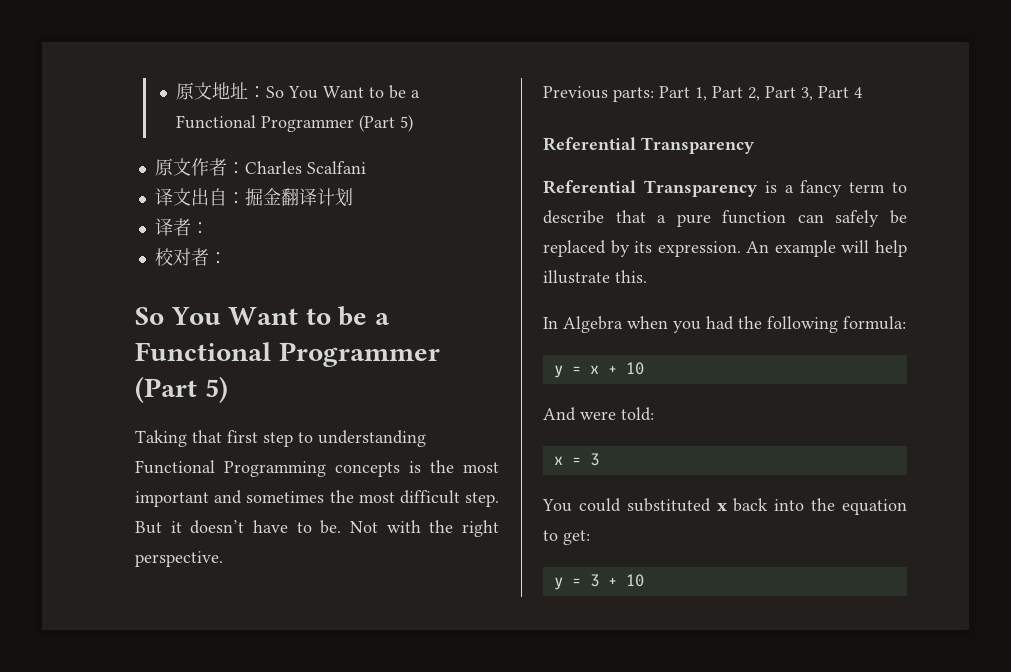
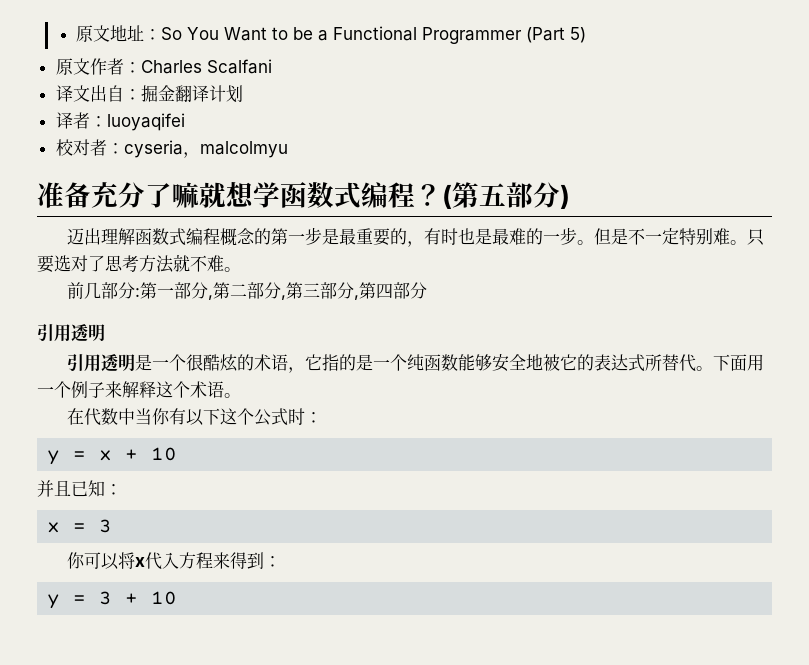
(209, 228) none -> [106,113,185,131] luoyaqifei
[135,306,390,326] [135,342,440,367] [135,376,228,403] [135,430,426,447] [135,460,499,477] [135,490,499,507] [135,520,499,537] [135,551,223,567] [543,86,862,102] [543,137,754,154] [543,180,907,197] [543,210,907,227] [543,240,907,257] [543,270,647,284] [543,316,906,333] // So You Want to be a Functional Programmer (Part 5) // Taking that first step to understanding Functional Programming concepts is the most important and sometimes the most difficult step. But it doesn’t have to be. Not with the right perspective. // Previous parts: Part 1, Part 2, Part 3, Part 4 // Referential Transparency // Referential Transparency is a fancy term to describe that a pure function can safely be replaced by its expression. An example will help illustrate this. // In Algebra when you had the following formula: -> [123,140,288,158] [37,182,570,209] [66,227,764,247] [37,254,241,273] [66,282,427,300] [37,324,105,342] [66,354,764,373] [37,381,241,398] [66,408,322,426] cyseria，malcolmyu // 准备充分了嘛就想学函数式编程？(第五部分) // 迈出理解函数式编程概念的第一步是最重要的，有时也是最难的一步。但是不一定特别难。只要选对了思考方法就不难。 // 前几部分:第一部分,第二部分,第三部分,第四部分 // 引用透明 // 引用透明是一个很酷炫的术语，它指的是一个纯函数能够安全地被它的表达式所替代。下面用一个例子来解释这个术语。 // 在代数中当你有以下这个公式时：
[543,407,654,421] And were told: -> [37,480,122,497] 并且已知：
[542,498,907,515] [543,530,590,545] You could substituted x back into the equation to get: -> [66,552,281,570] 你可以将x代入方程来得到：

